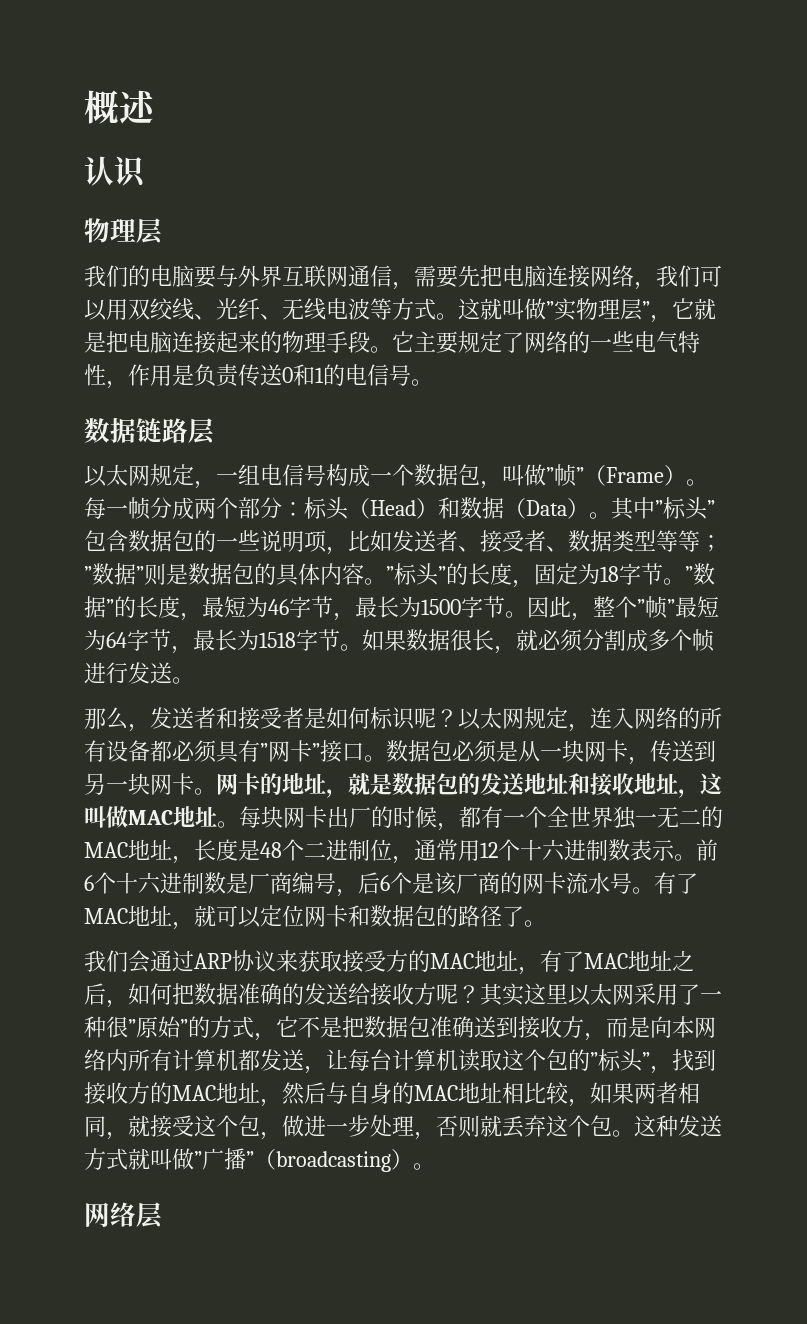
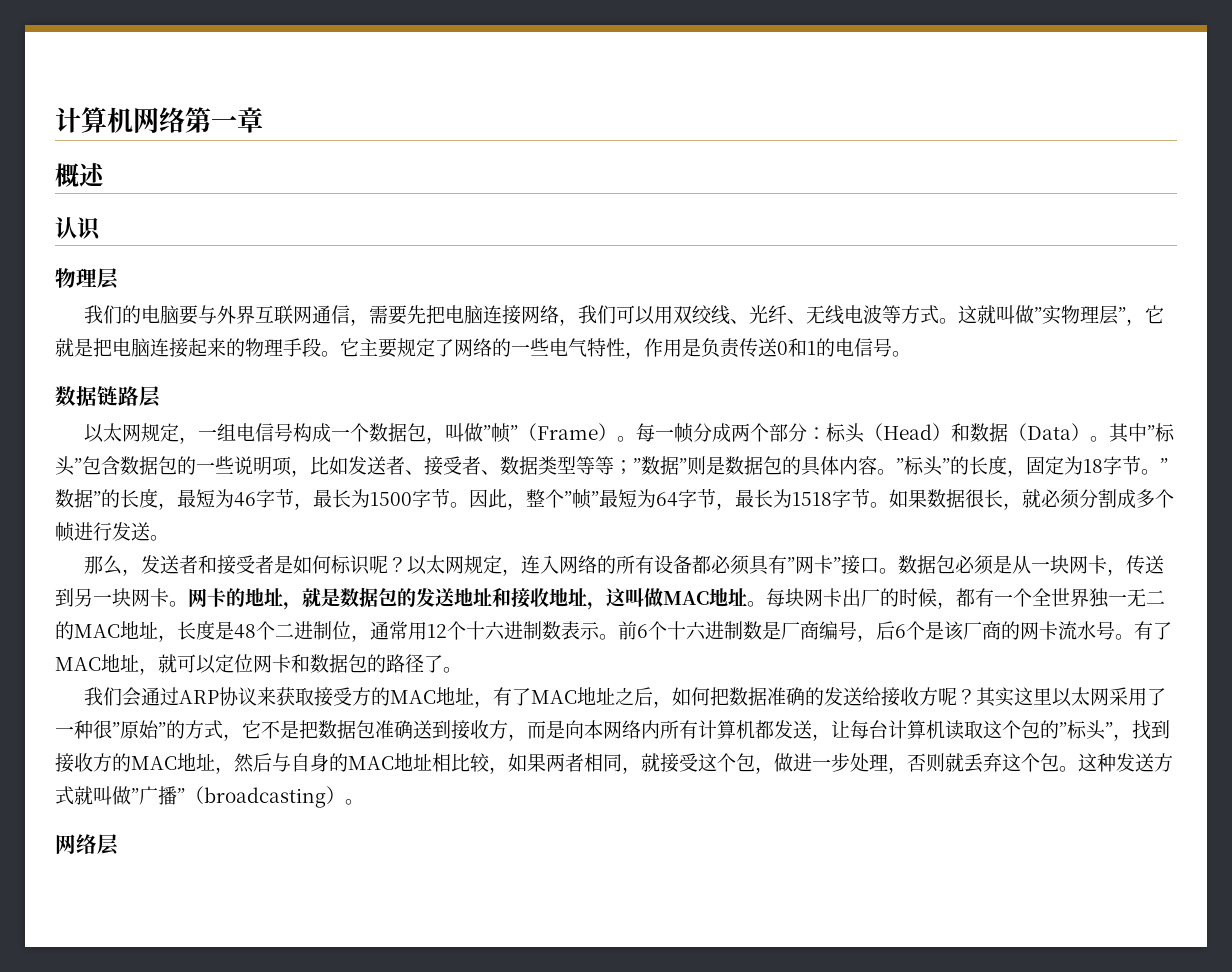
(84, 107) none -> [55,107,263,133] 计算机网络第一章 //

